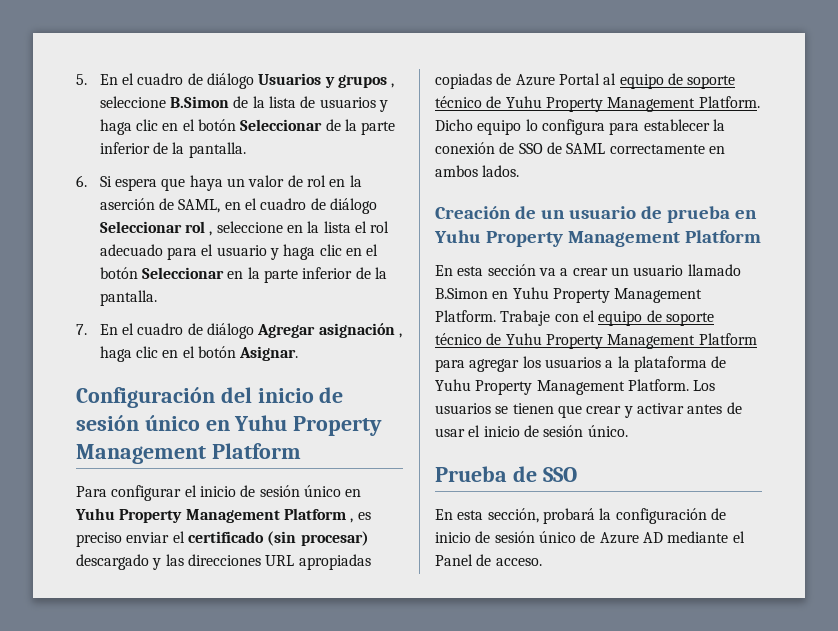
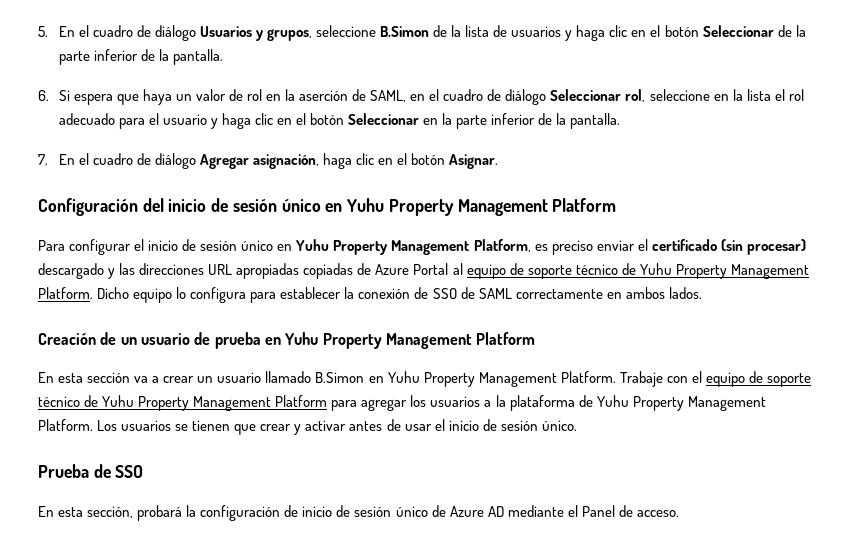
[337,75,395,88] grupos , -> [266,29,312,41] grupos,
[185,221,213,236] rol , -> [625,89,646,102] rol,
[318,323,402,338] asignación , -> [252,154,319,169] asignación,
[283,508,354,523] Platform , -> [473,239,531,252] Platform,

